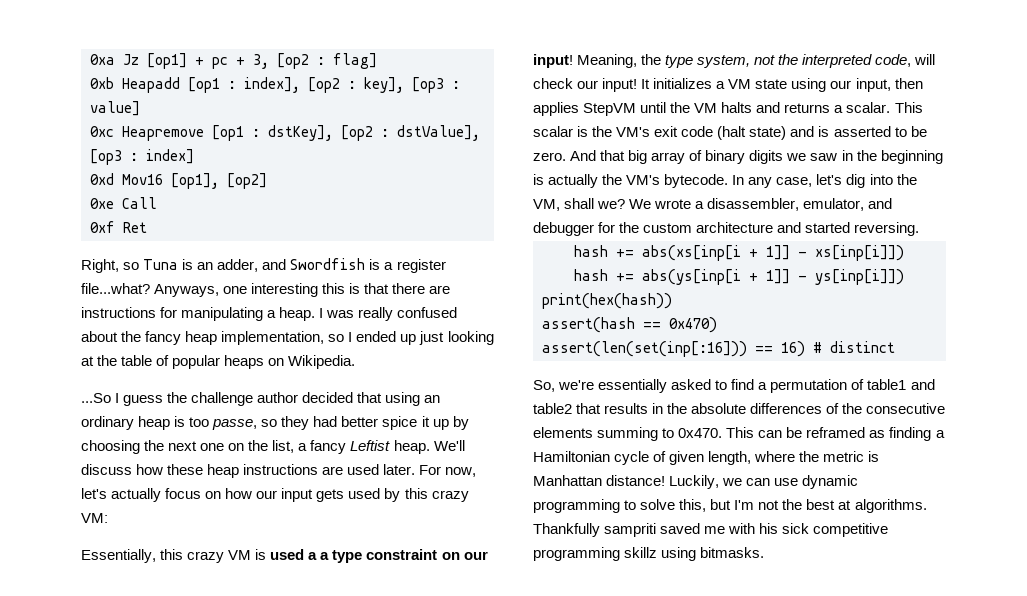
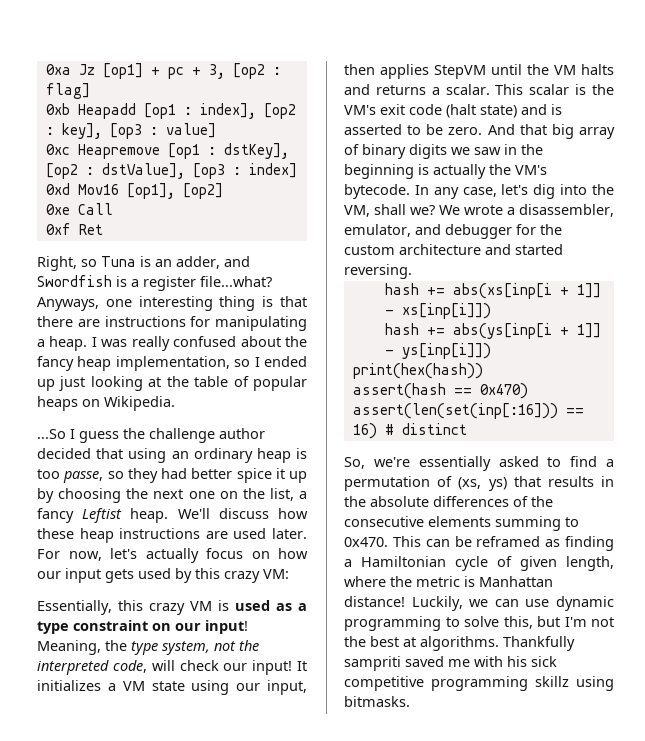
[322,283,346,294] this -> [219,296,256,311] thing
[308,552,318,560] a -> [276,603,292,611] as
[867,379,935,390] [533,403,572,414] table1 and table2 -> [458,477,507,491] (xs, ys)

